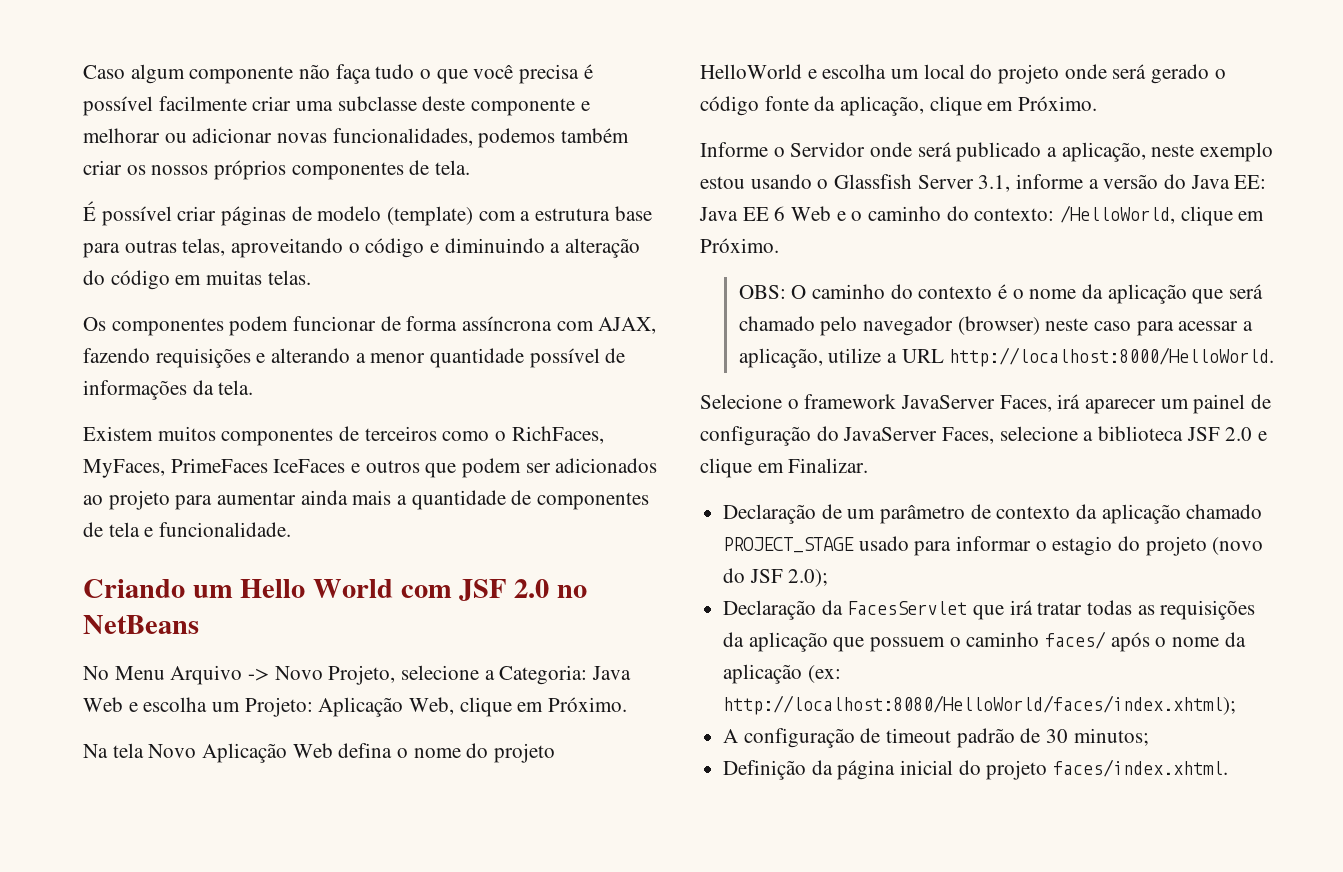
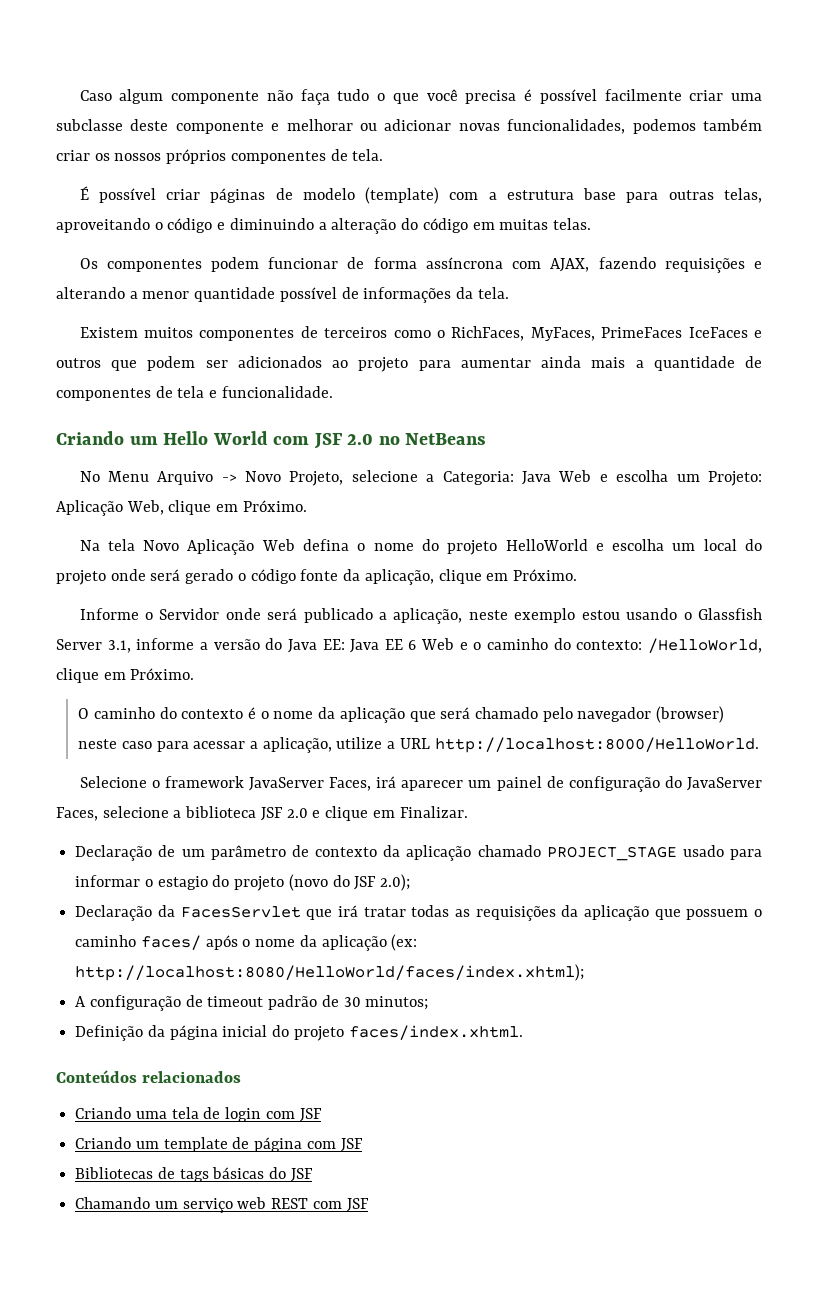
[738,285,786,299] OBS: -> (195, 674) none
(1229, 768) none -> [56,1070,242,1083] [75,1107,322,1122] [75,1137,363,1152] [75,1167,313,1182] [75,1197,369,1213] // Conteúdos relacionados // Criando uma tela de login com JSF // Criando um template de página com JSF // Bibliotecas de tags básicas do JSF // Chamando um serviço web REST com JSF

